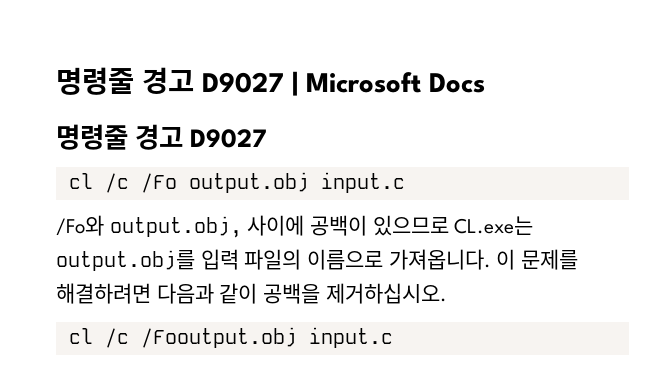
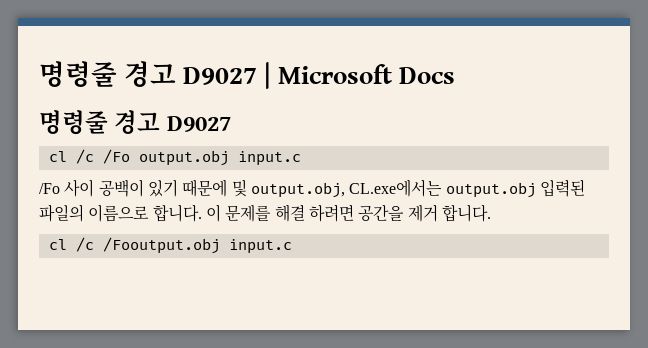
[56,215,534,238] [56,249,239,271] /Fo와 output.obj, 사이에 공백이 있으므로 CL.exe는 output.obj를 입력 -> [39,179,585,198] /Fo 사이 공백이 있기 때문에 및 output.obj, CL.exe에서는 output.obj 입력된
[388,249,491,270] 가져옵니다. -> [152,204,202,222] 합니다.
[56,283,447,304] 해결하려면 다음과 같이 공백을 제거하십시오. -> [274,204,491,222] 해결 하려면 공간을 제거 합니다.

